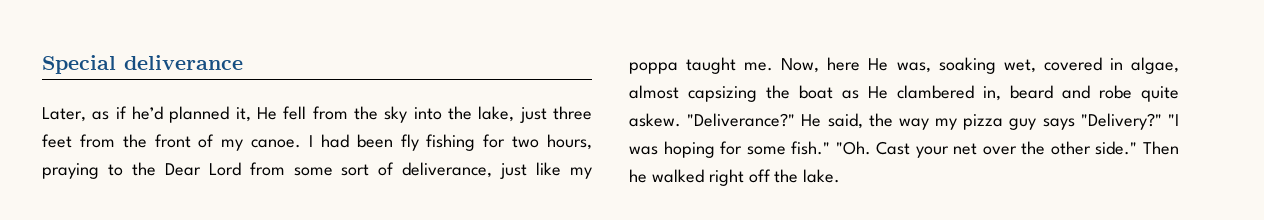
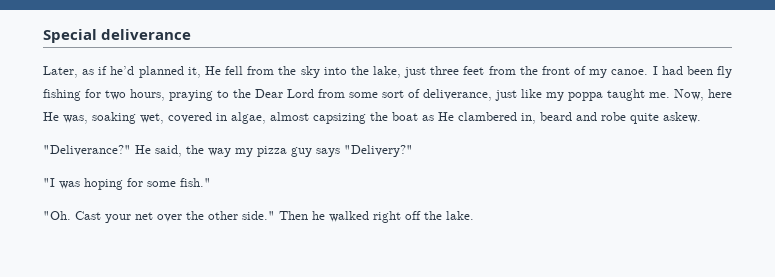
(681, 120) none -> (701, 117) //
(1162, 121) none -> (413, 151) //
(831, 148) none -> (211, 182) //

